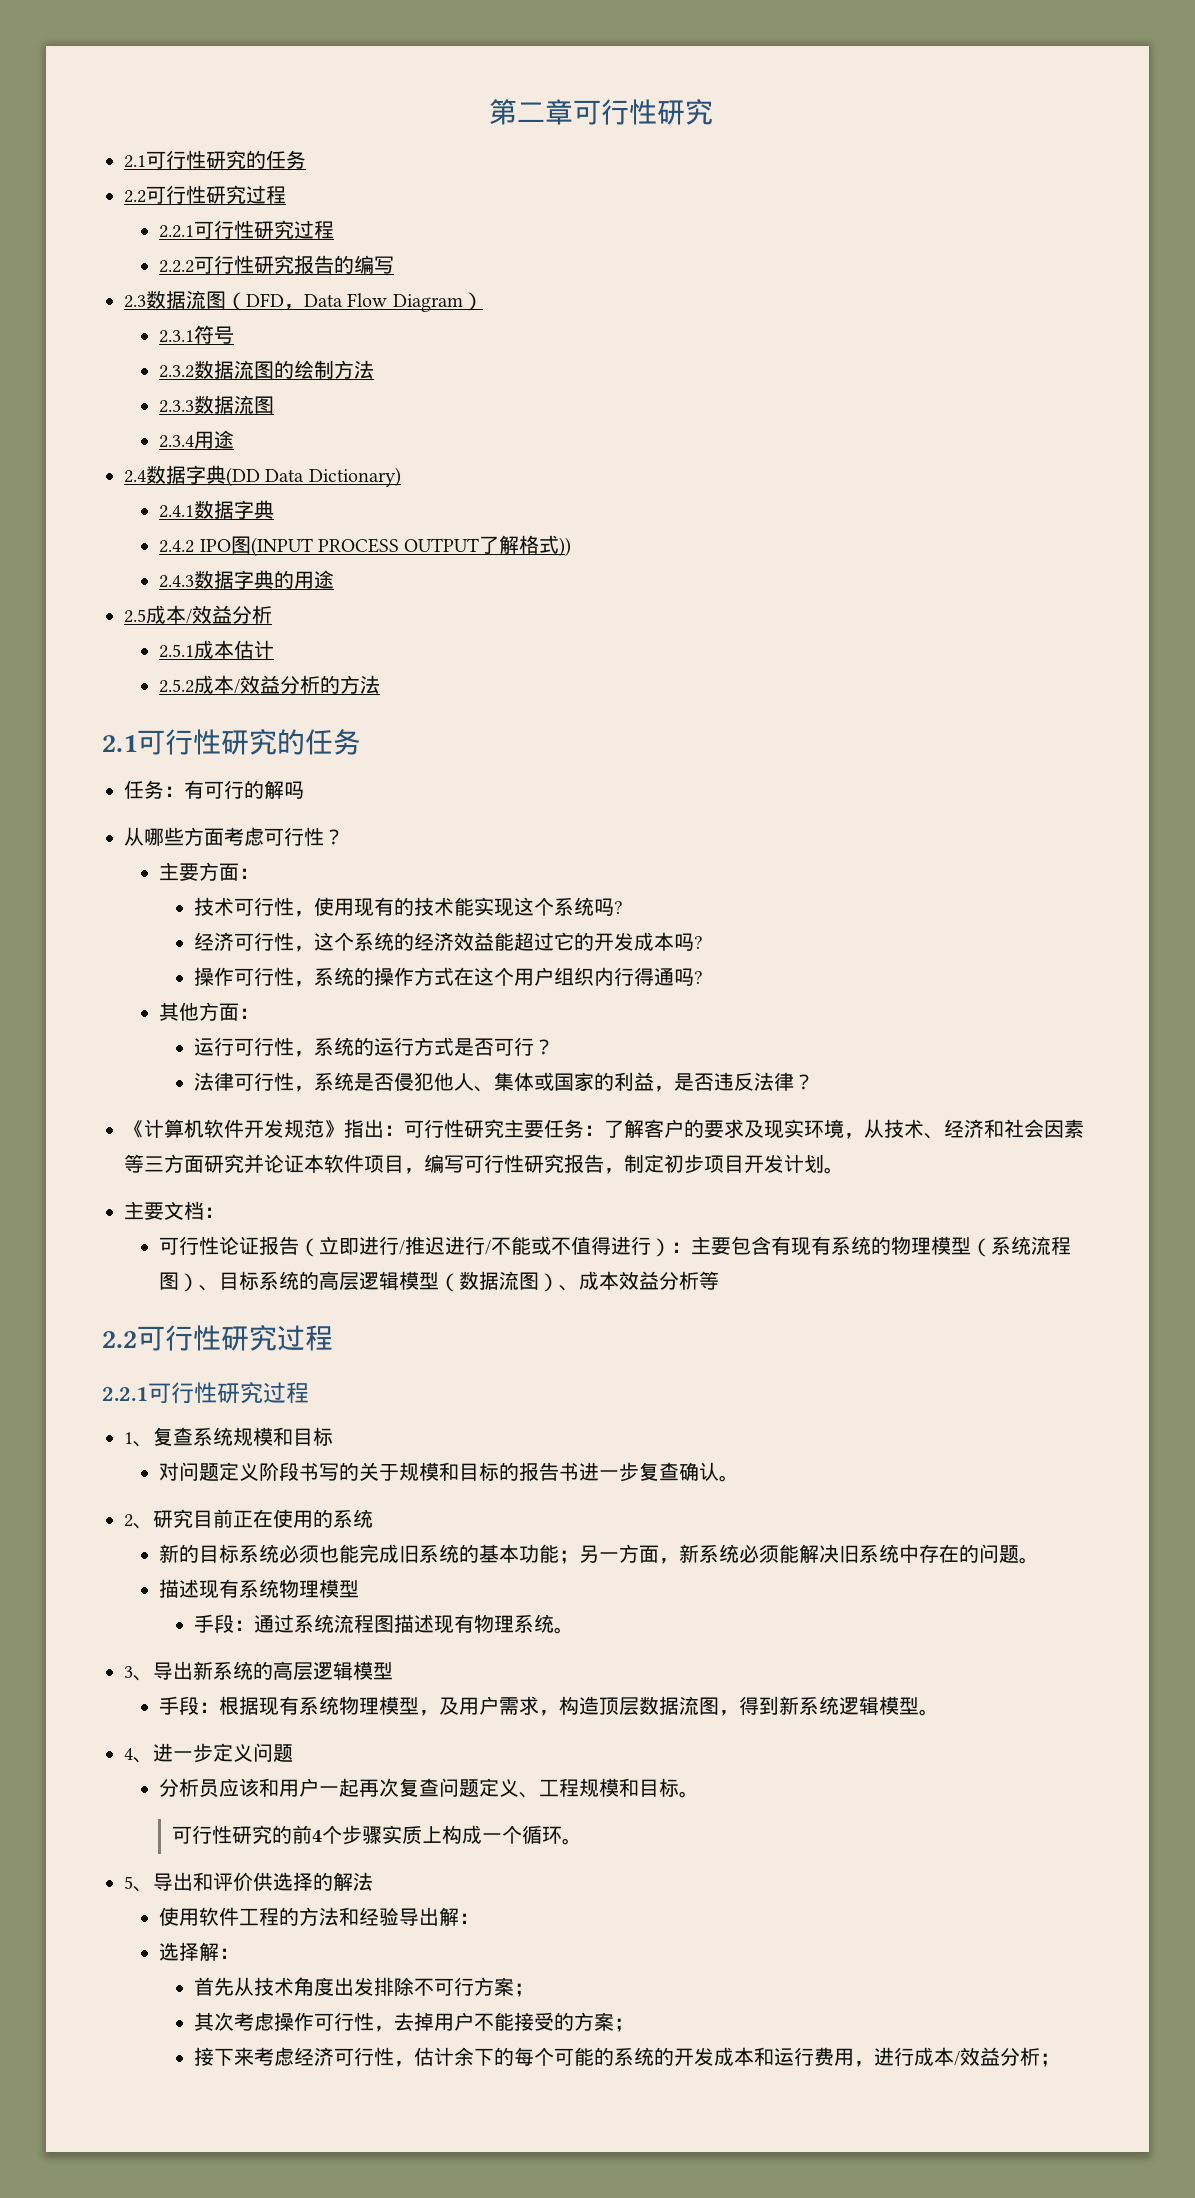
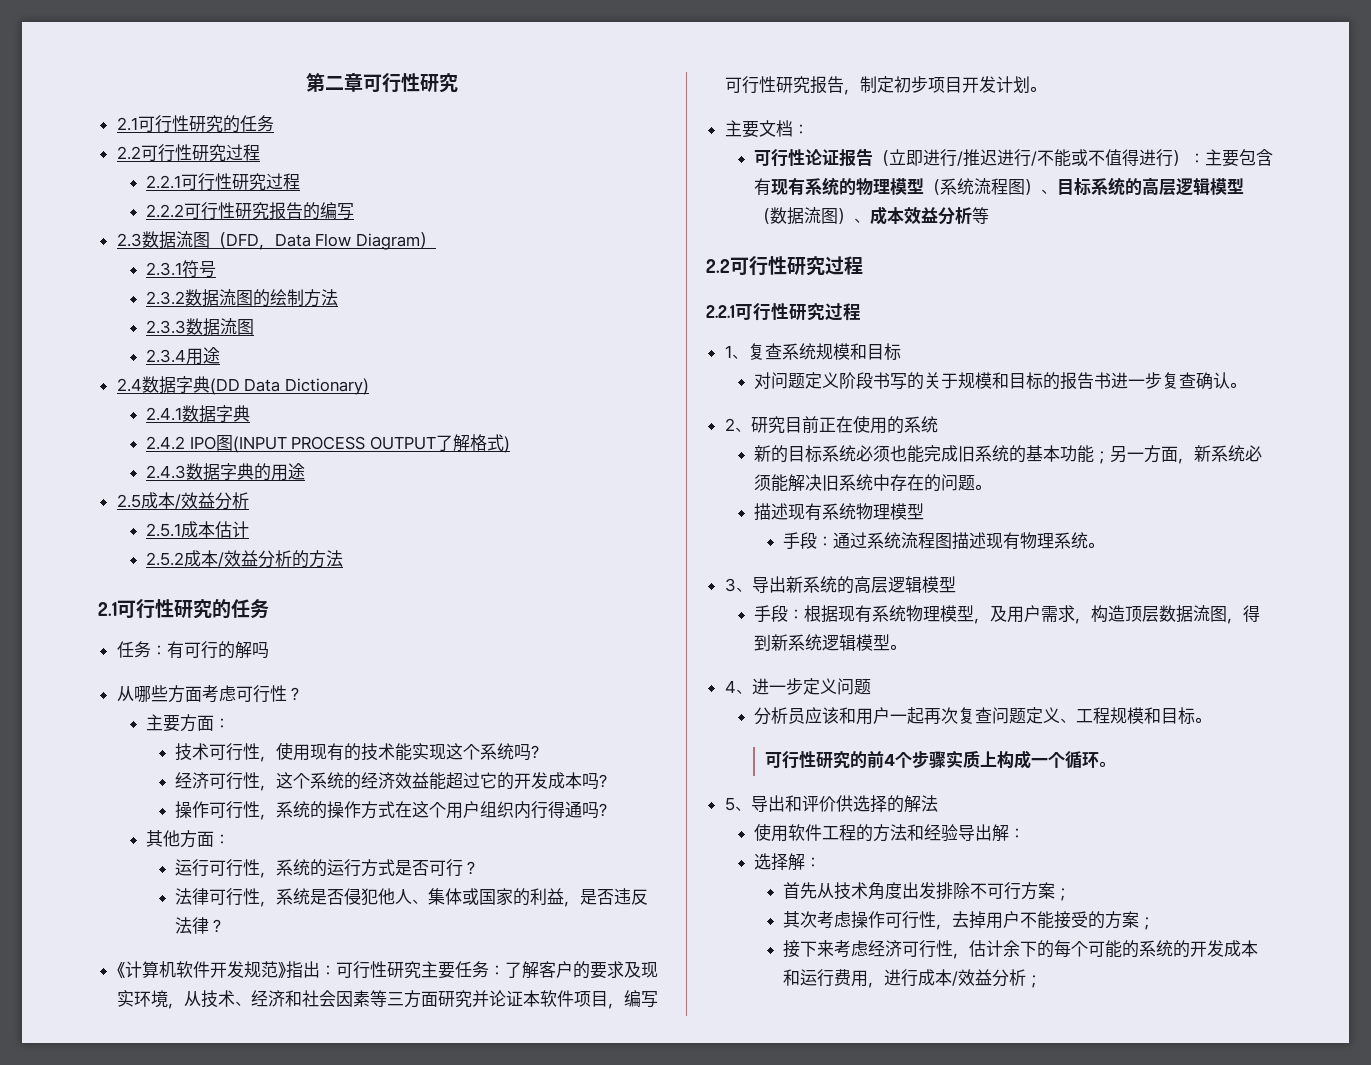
[559,537,572,557] )) -> [503,436,510,453] )

